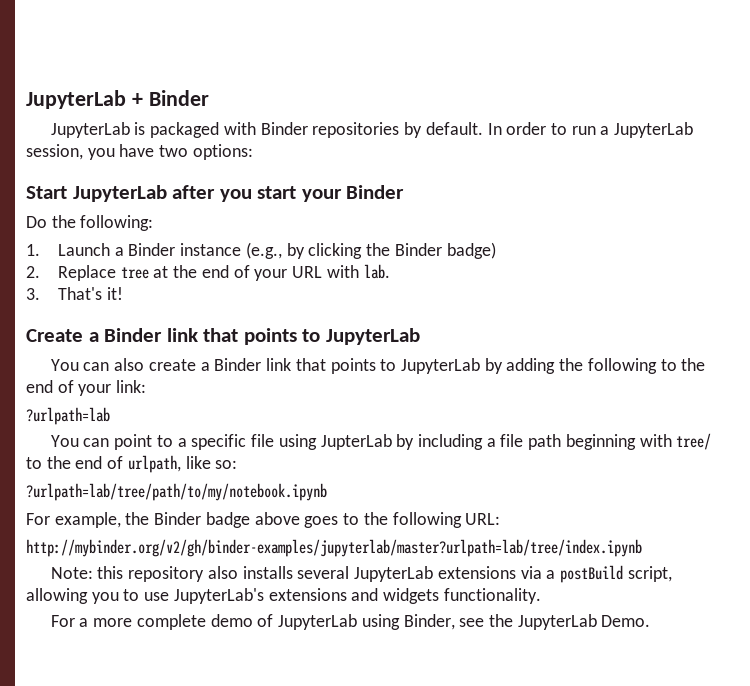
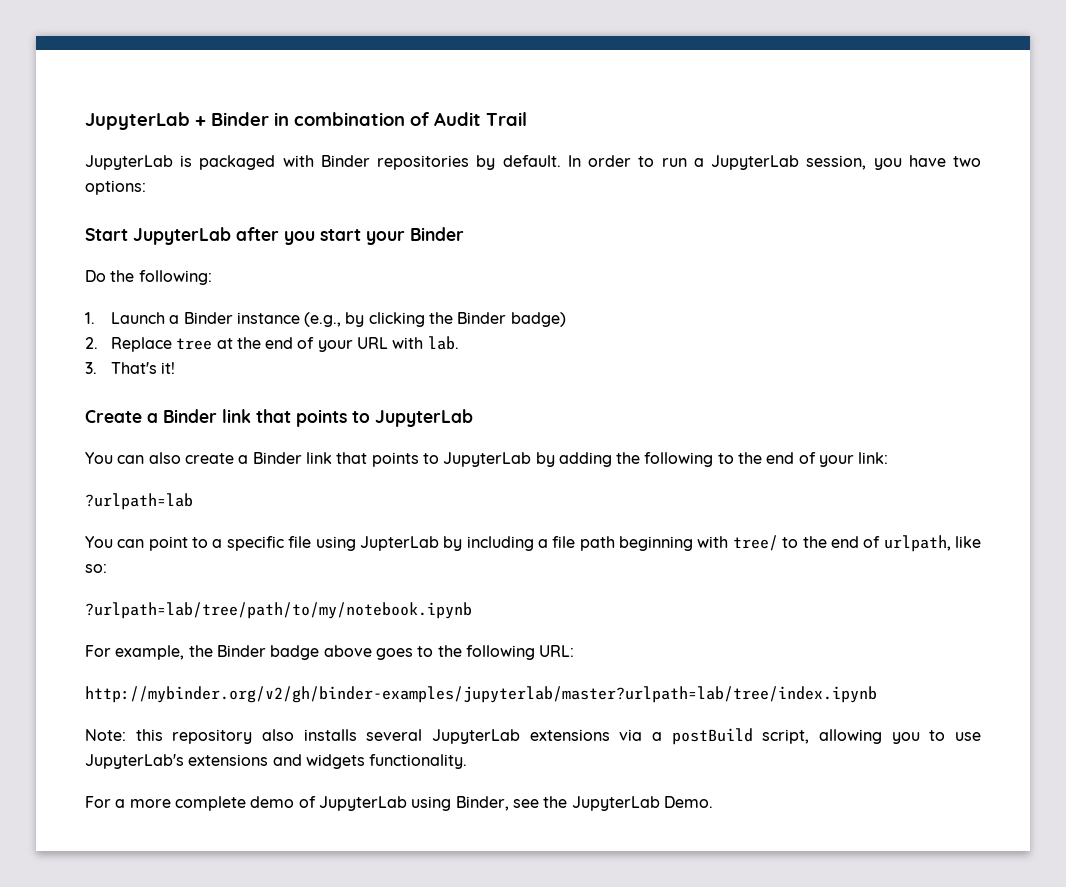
(209, 98) none -> [274,112,527,126] in combination of Audit Trail

